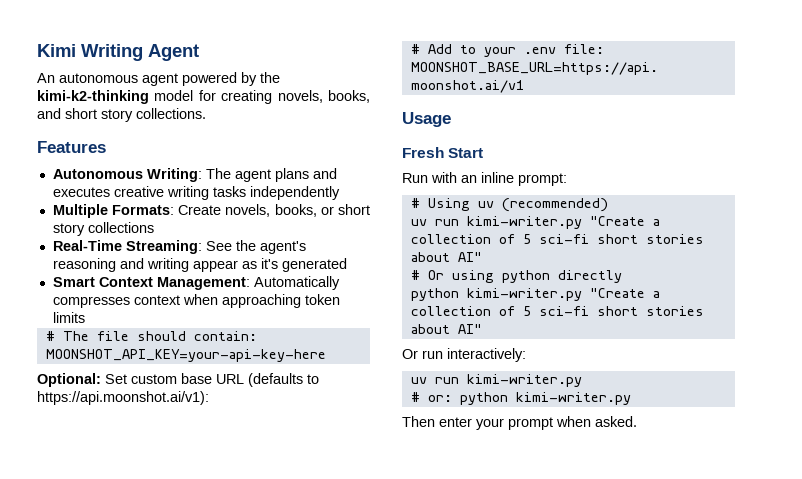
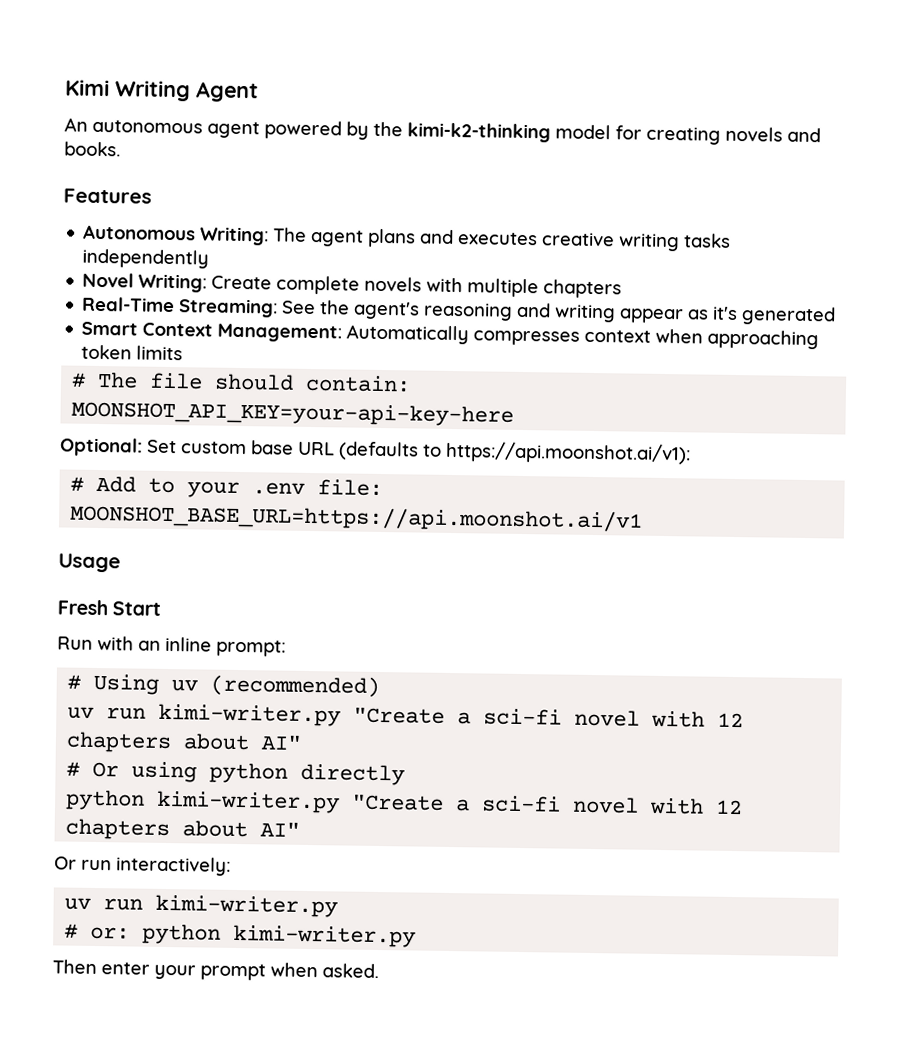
[277,90,370,103] [37,108,206,122] novels, books, and short story collections. -> [725,126,821,143] [64,141,121,157] novels and books.
[52,204,371,218] [52,222,154,236] Multiple Formats: Create novels, books, or short story collections -> [82,272,623,299] Novel Writing: Create complete novels with multiple chapters
[410,234,704,244] collection of 5 sci-fi short stories -> [483,708,745,728] [66,731,173,754] sci-fi novel with 12 chapters
[410,306,704,316] collection of 5 sci-fi short stories -> [481,795,744,815] [65,818,171,841] sci-fi novel with 12 chapters

